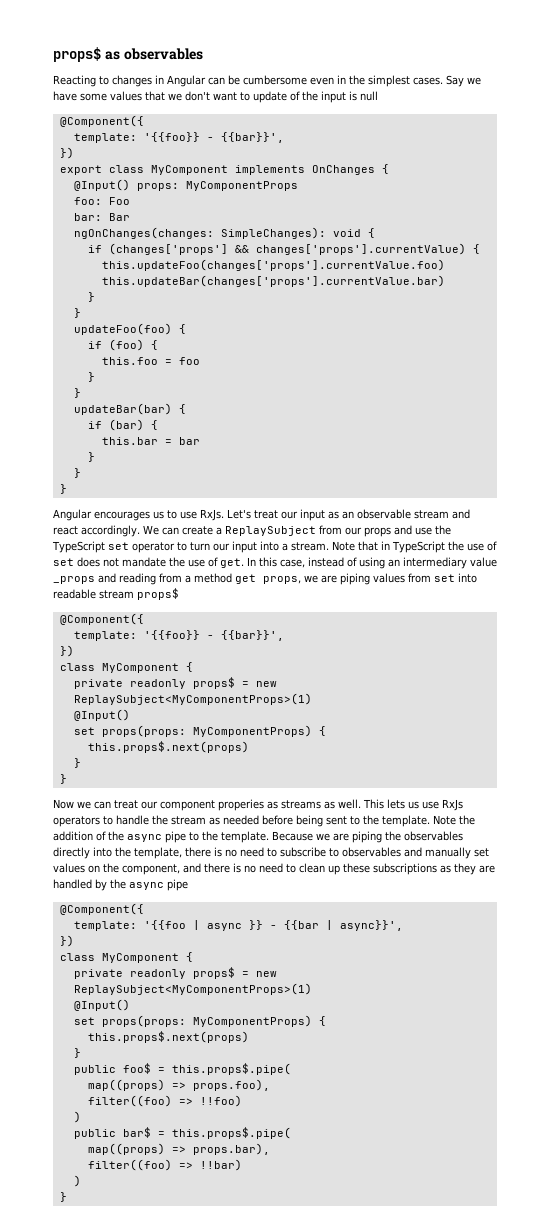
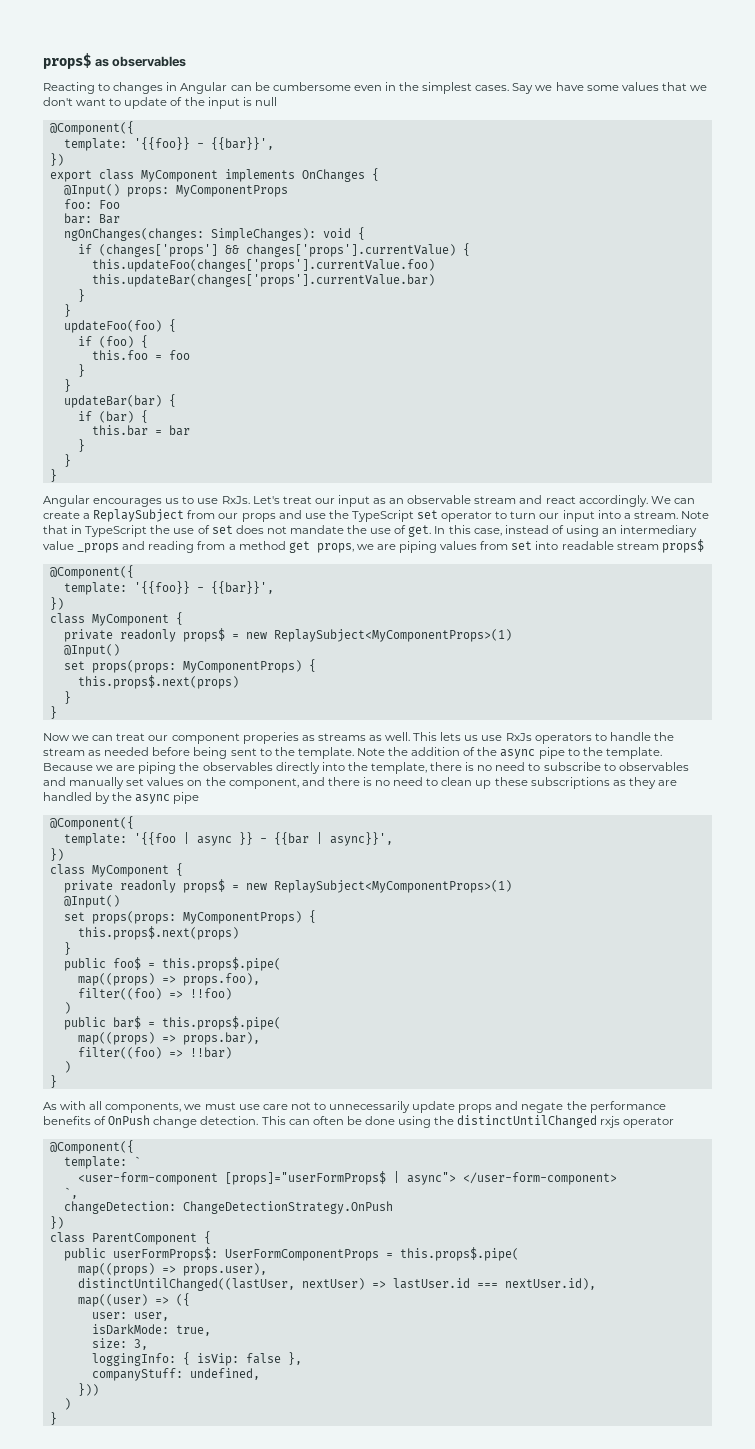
(67, 1197) none -> [43,1101,666,1113] [43,1115,675,1128] [49,1140,134,1154] [63,1156,141,1169] [77,1171,617,1185] [63,1187,78,1199] [63,1201,393,1214] [49,1216,64,1229] [49,1231,211,1245] [63,1247,519,1261] [77,1263,267,1276] [77,1278,596,1291] [77,1293,190,1307] [91,1312,169,1321] [91,1324,211,1336] [91,1338,148,1350] [91,1352,302,1366] [91,1368,260,1381] [77,1383,99,1396] [63,1398,71,1410] [49,1412,57,1425] // As with all components, we must use care not to unnecessarily update props and negate the performance benefits of OnPush change detection. This can often be done using the distinctUntilChanged rxjs operator // @Component({ // template: ` // <user-form-component [props]="userFormProps$ | async"> </user-form-component> // `, // changeDetection: ChangeDetectionStrategy.OnPush // }) // class ParentComponent { // public userFormProps$: UserFormComponentProps = this.props$.pipe( // map((props) => props.user), // distinctUntilChanged((lastUser, nextUser) => lastUser.id === nextUser.id), // map((user) => ({ // user: user, // isDarkMode: true, // size: 3, // loggingInfo: { isVip: false }, // companyStuff: undefined, // })) // ) // }

